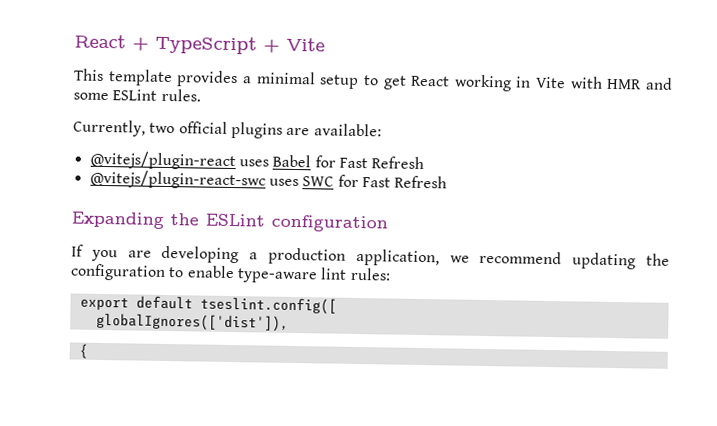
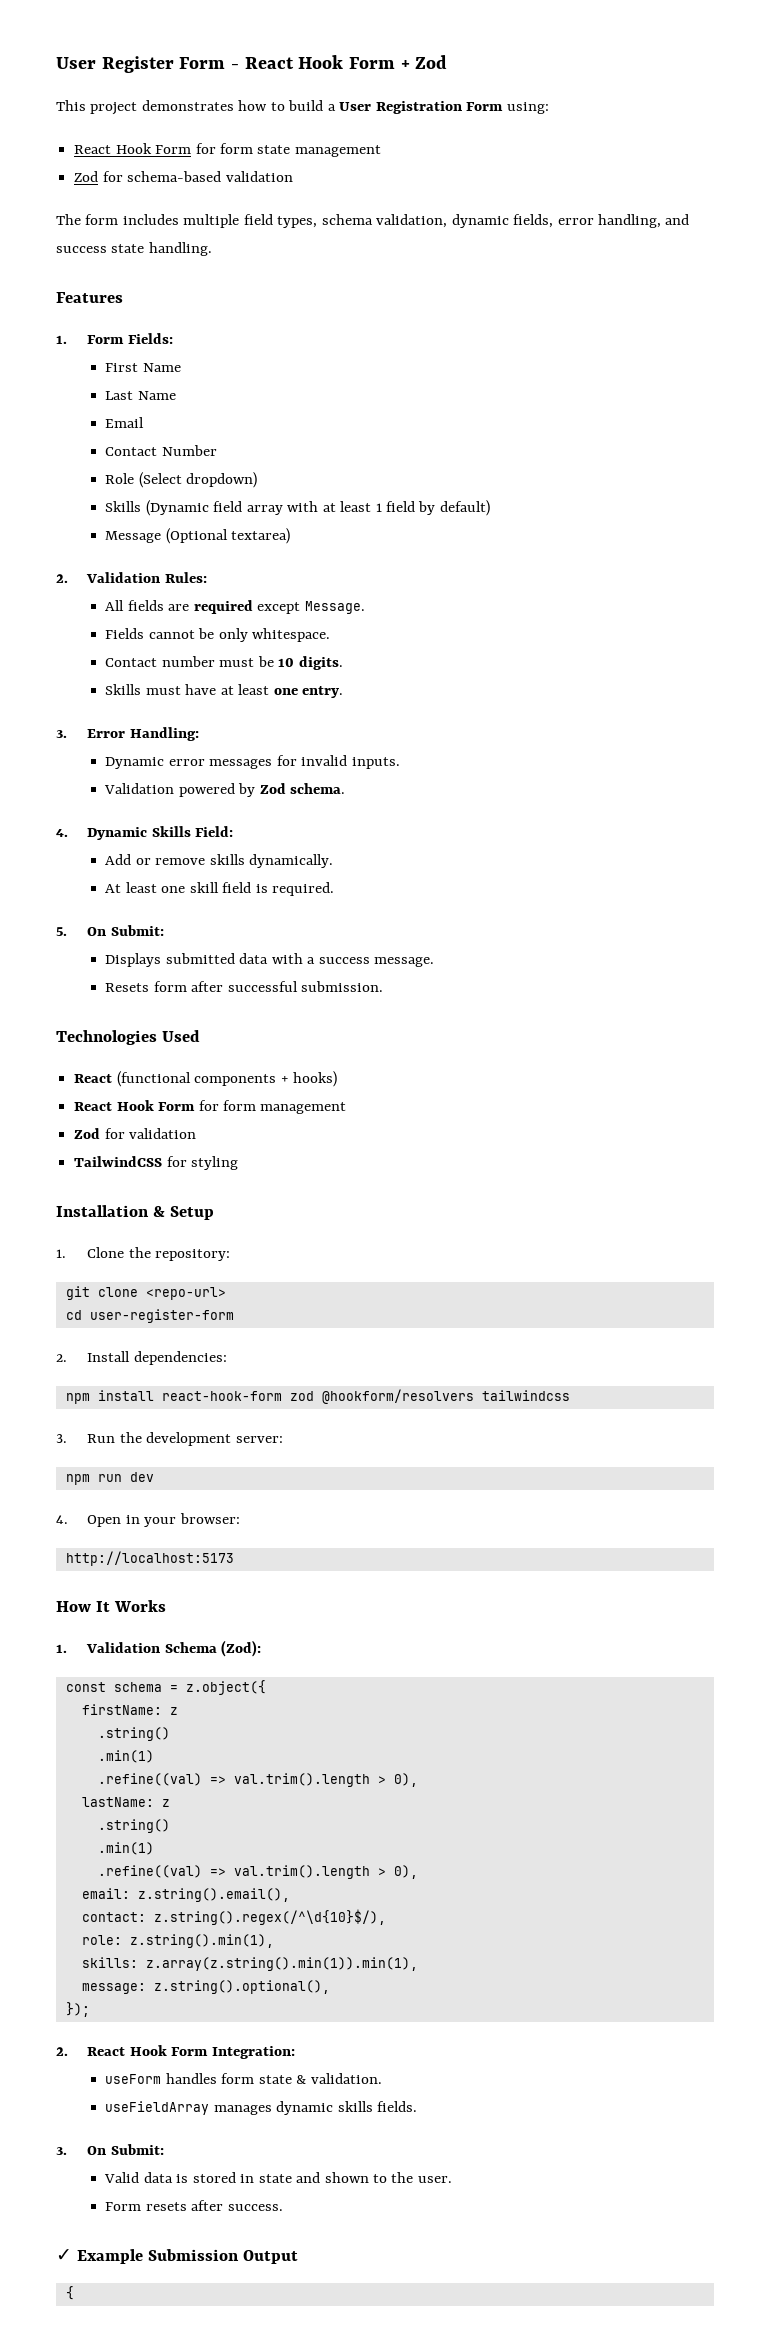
[74,34,325,55] [74,68,673,92] [73,88,201,102] [73,119,382,139] [89,150,425,171] [89,169,448,190] [71,211,388,233] [71,244,670,270] [70,263,391,284] [79,295,337,315] [95,312,289,332] React + TypeScript + Vite // This template provides a minimal setup to get React working in Vite with HMR and some ESLint rules. // Currently, two official plugins are available: // @vitejs/plugin-react uses Babel for Fast Refresh // @vitejs/plugin-react-swc uses SWC for Fast Refresh // Expanding the ESLint configuration // If you are developing a production application, we recommend updating the configuration to enable type-aware lint rules: // export default tseslint.config([ // globalIgnores(['dist']), -> [56,55,448,73] [56,100,549,115] [74,143,381,157] [74,171,293,182] [56,214,690,228] [56,242,212,256] [56,292,123,303] [56,333,173,344] [105,363,181,372] [105,391,176,400] [105,417,145,428] [105,445,217,456] [105,472,258,488] [105,500,490,516] [105,528,291,544] [56,572,207,583] [105,600,365,614] [105,628,331,642] [105,656,343,670] [105,684,344,698] [56,727,199,741] [105,755,400,769] [104,783,346,797] [56,826,234,840] [105,854,334,868] [105,882,335,896] [56,925,164,936] [105,953,435,967] [105,981,384,992] [56,1030,201,1045] [74,1071,337,1087] [74,1100,347,1114] [74,1128,197,1139] [74,1156,239,1170] [56,1205,215,1220] [56,1247,231,1261] [65,1286,226,1300] [65,1309,234,1323] [56,1351,227,1365] [65,1389,570,1404] [56,1432,283,1446] [65,1472,154,1485] [56,1513,240,1527] [65,1551,234,1566] [56,1600,167,1612] [56,1640,262,1657] [65,1680,266,1695] [81,1704,178,1715] [97,1727,170,1741] [97,1750,154,1763] [97,1773,418,1787] [81,1797,170,1807] [97,1819,170,1833] [97,1842,154,1855] [97,1865,418,1879] [81,1888,290,1902] [81,1909,386,1925] [81,1934,274,1948] [81,1957,418,1971] [81,1980,330,1994] [65,2002,90,2017] [56,2045,295,2059] [105,2073,382,2084] [105,2101,418,2115] [56,2144,164,2155] [104,2172,452,2183] [105,2200,283,2211] [56,2249,299,2264] User Register Form - React Hook Form + Zod // This project demonstrates how to build a User Registration Form using: // React Hook Form for form state management // Zod for schema-based validation // The form includes multiple field types, schema validation, dynamic fields, error handling, and success state handling. // Features // 1. Form Fields: // First Name // Last Name // Email // Contact Number // Role (Select dropdown) // Skills (Dynamic field array with at least 1 field by default) // Message (Optional textarea) // 2. Validation Rules: // All fields are required except Message. // Fields cannot be only whitespace. // Contact number must be 10 digits. // Skills must have at least one entry. // 3. Error Handling: // Dynamic error messages for invalid inputs. // Validation powered by Zod schema. // 4. Dynamic Skills Field: // Add or remove skills dynamically. // At least one skill field is required. // 5. On Submit: // Displays submitted data with a success message. // Resets form after successful submission. // Technologies Used // React (functional components + hooks) // React Hook Form for form management // Zod for validation // TailwindCSS for styling // Installation & Setup // 1. Clone the repository: // git clone <repo-url> // cd user-register-form // 2. Install dependencies: // npm install react-hook-form zod @hookform/resolvers tailwindcss // 3. Run the development server: // npm run dev // 4. Open in your browser: // http://localhost:5173 // How It Works // 1. Validation Schema (Zod): // const schema = z.object({ // firstName: z // .string() // .min(1) // .refine((val) => val.trim().length > 0), // lastName: z // .string() // .min(1) // .refine((val) => val.trim().length > 0), // email: z.string().email(), // contact: z.string().regex(/^\d{10}$/), // role: z.string().min(1), // skills: z.array(z.string().min(1)).min(1), // message: z.string().optional(), // }); // 2. React Hook Form Integration: // useForm handles form state & validation. // useFieldArray manages dynamic skills fields. // 3. On Submit: // Valid data is stored in state and shown to the user. // Form resets after success. // ✓ Example Submission Output

